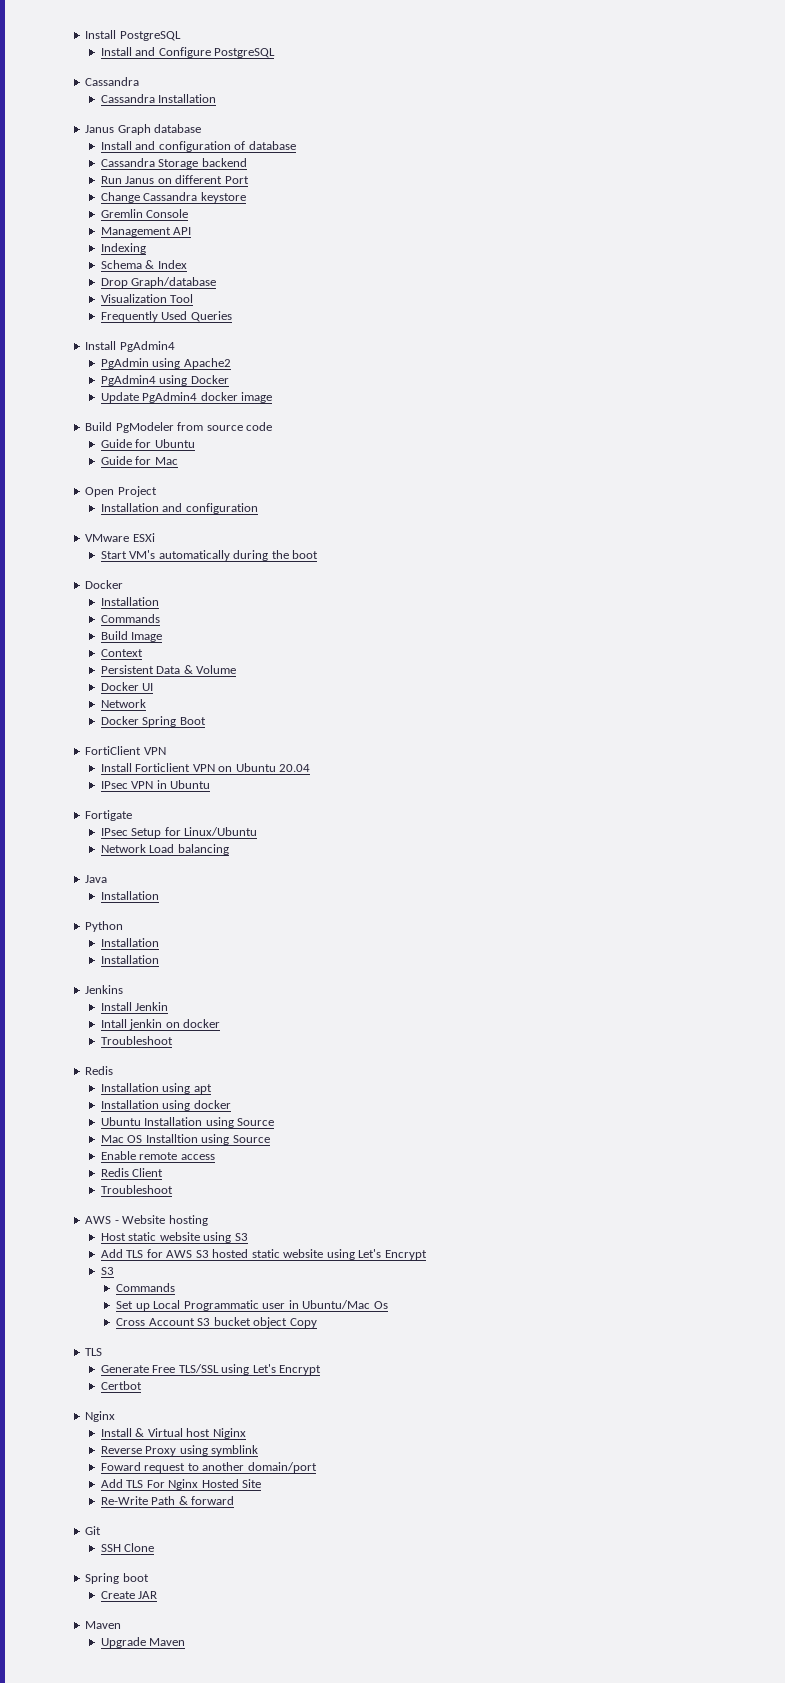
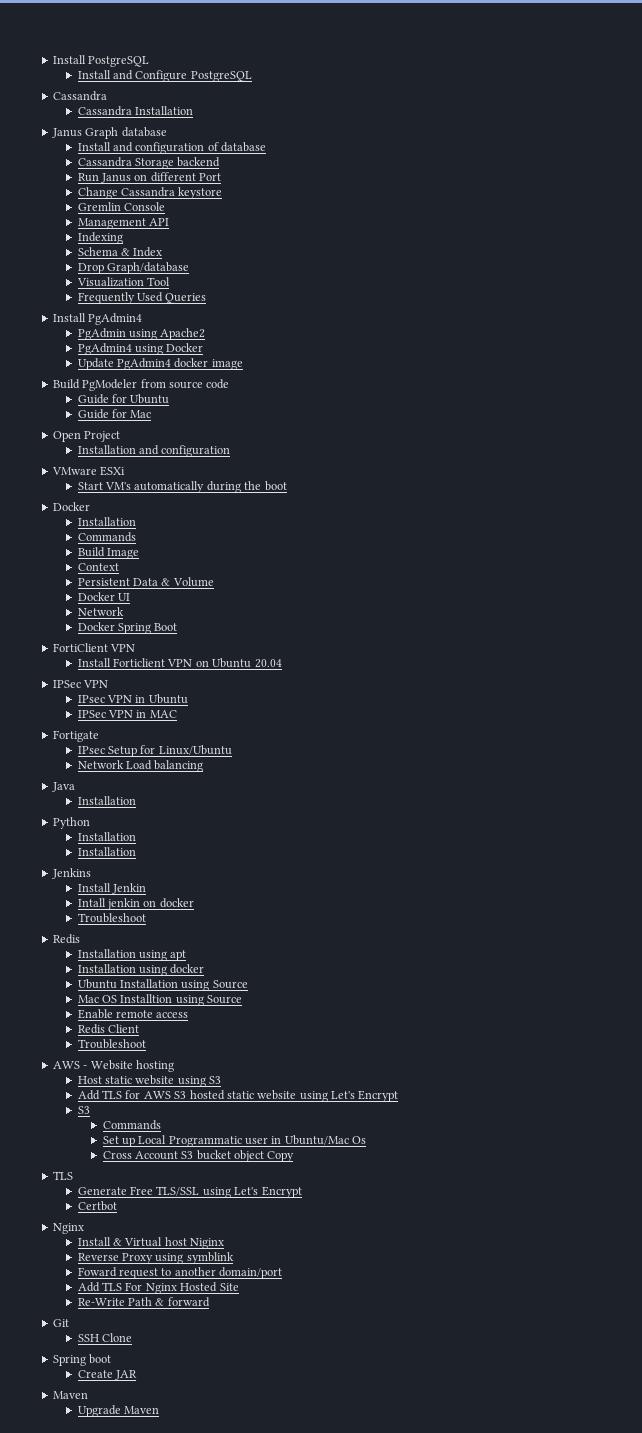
(311, 768) none -> [52,680,109,688] // IPSec VPN
(211, 784) none -> [77,710,177,718] // IPSec VPN in MAC

